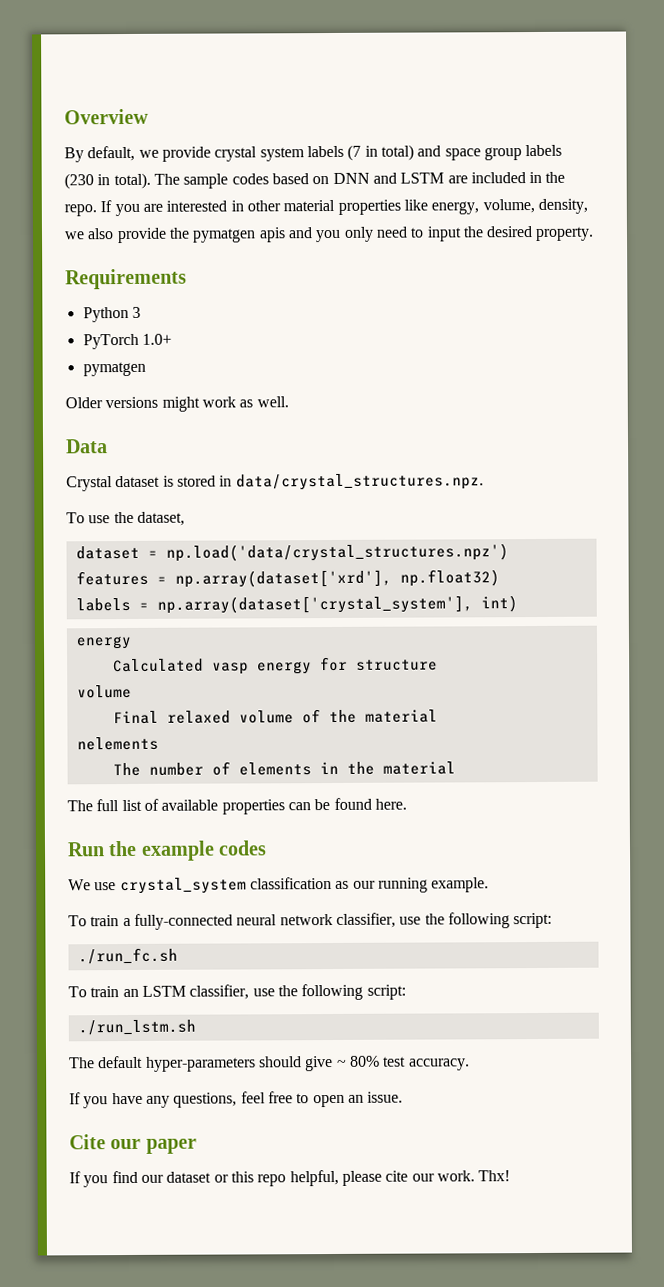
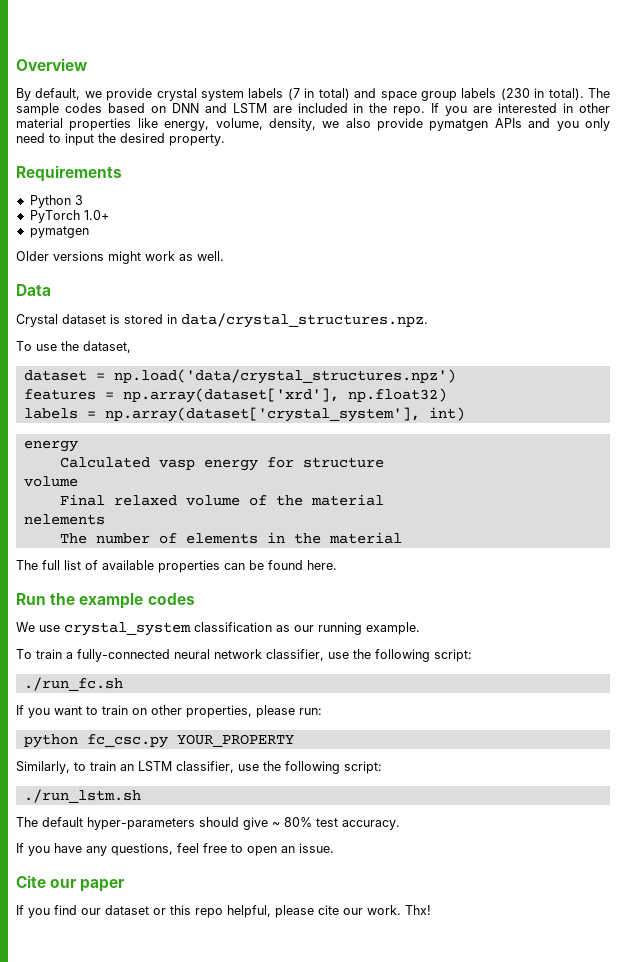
[168,227,286,243] the pymatgen apis -> [429,118,522,131] pymatgen APIs
[68,986,87,998] To -> [16,705,322,718] [23,734,294,748] [16,761,86,774] If you want to train on other properties, please run: // python fc_csc.py YOUR_PROPERTY // Similarly, to

